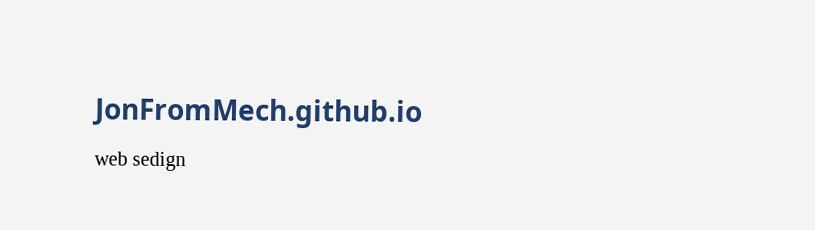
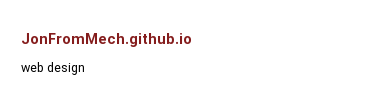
[132,151,187,172] sedign -> [47,62,86,75] design

